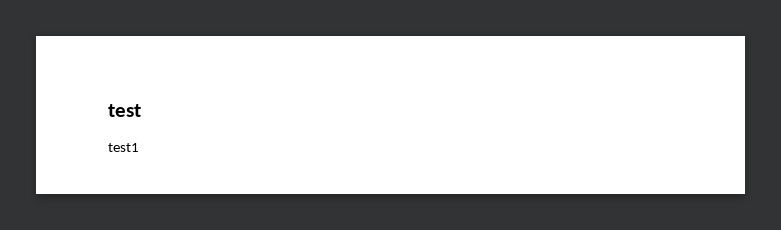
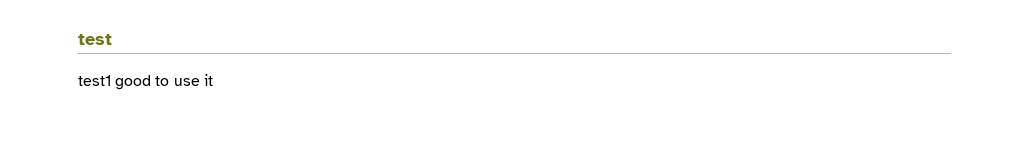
(139, 147) none -> [115,74,213,90] good to use it

